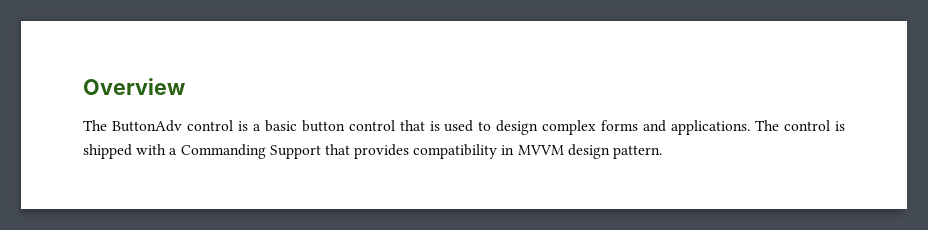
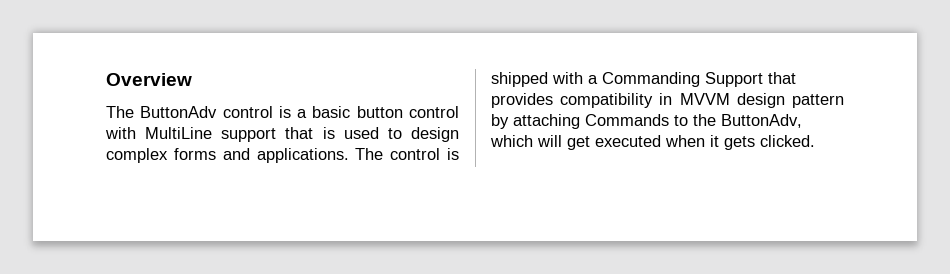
(395, 125) none -> [105,127,277,142] with MultiLine support
[613,145,663,159] pattern. -> [792,94,844,108] [491,114,802,129] [490,135,815,150] pattern by attaching Commands to the ButtonAdv, which will get executed when it gets clicked.

